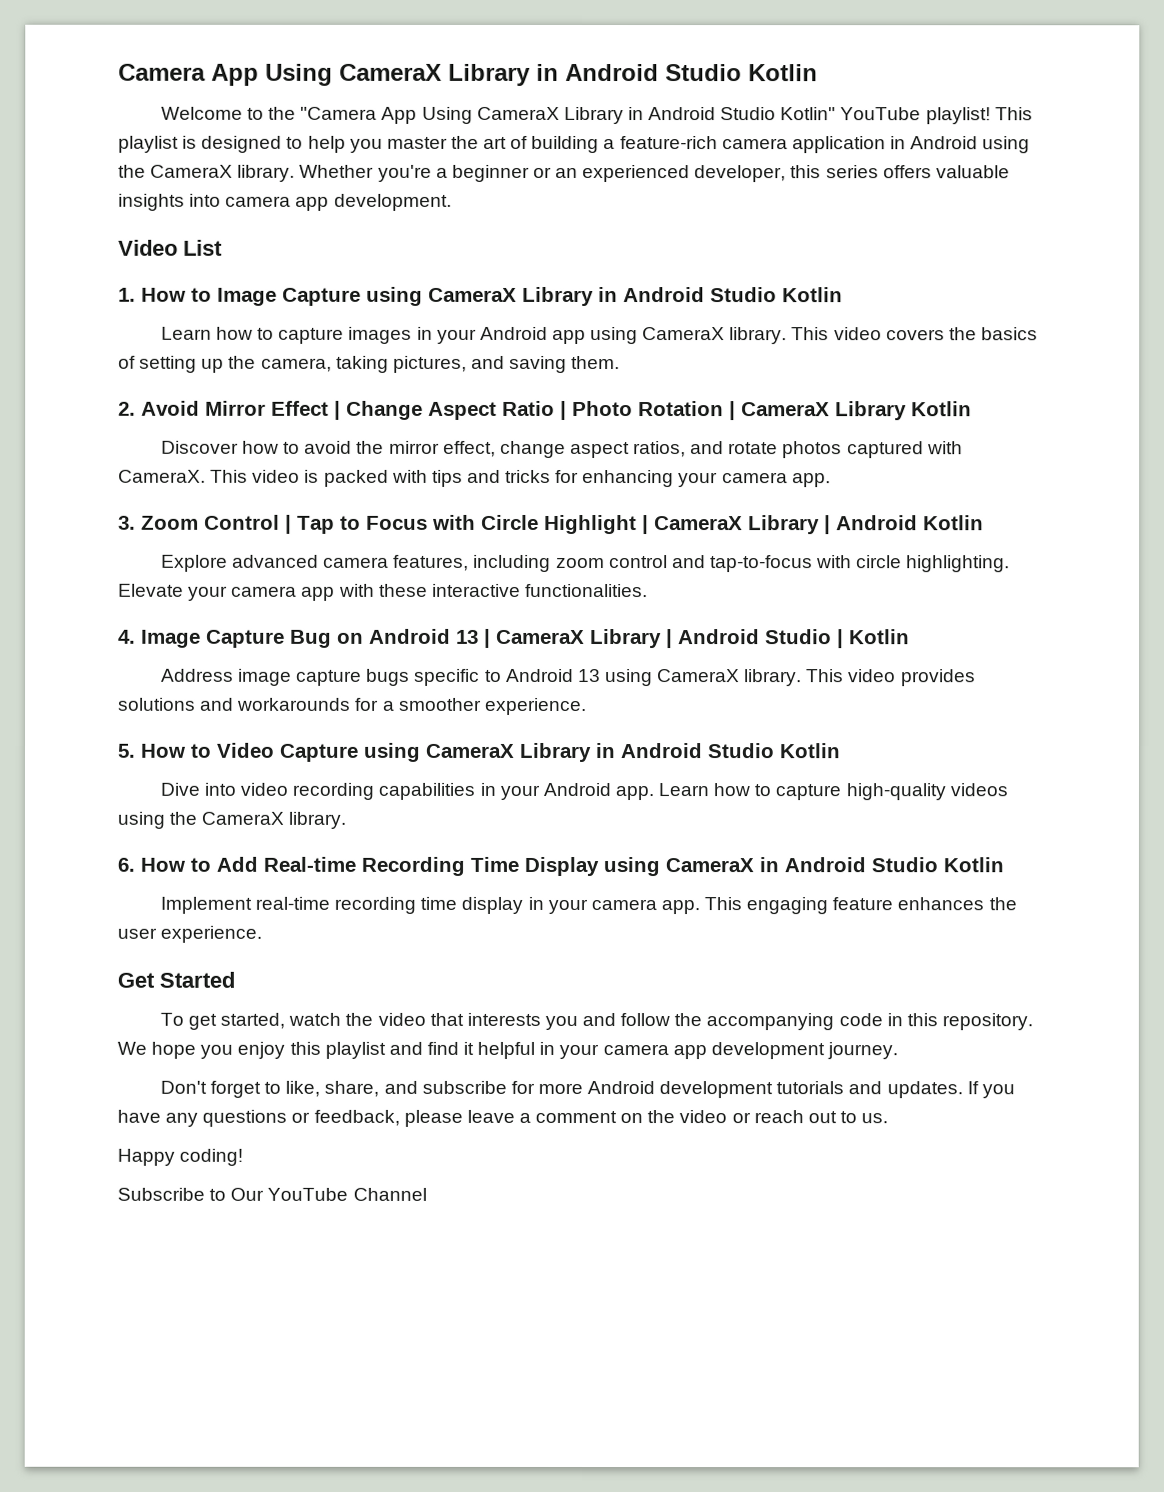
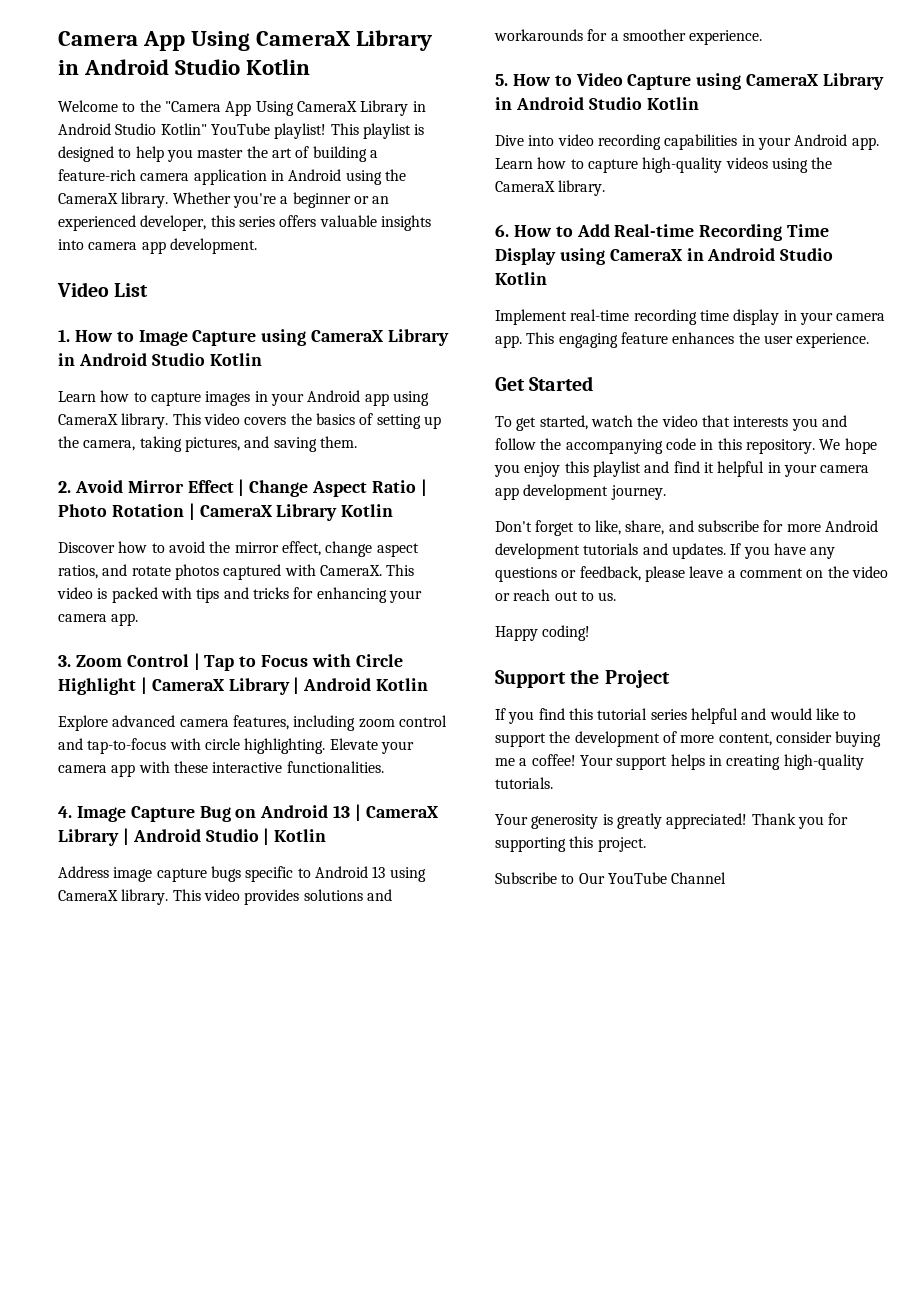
(244, 1157) none -> [495,669,670,688] [495,708,857,724] [495,731,882,747] [495,754,864,770] [495,777,553,789] [495,813,849,829] [495,836,646,852] // Support the Project // If you find this tutorial series helpful and would like to support the development of more content, consider buying me a coffee! Your support helps in creating high-quality tutorials. // Your generosity is greatly appreciated! Thank you for supporting this project.

